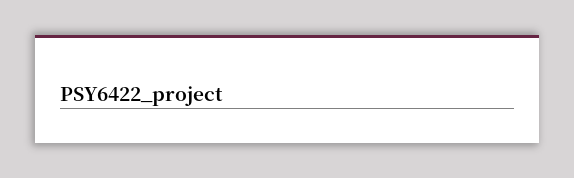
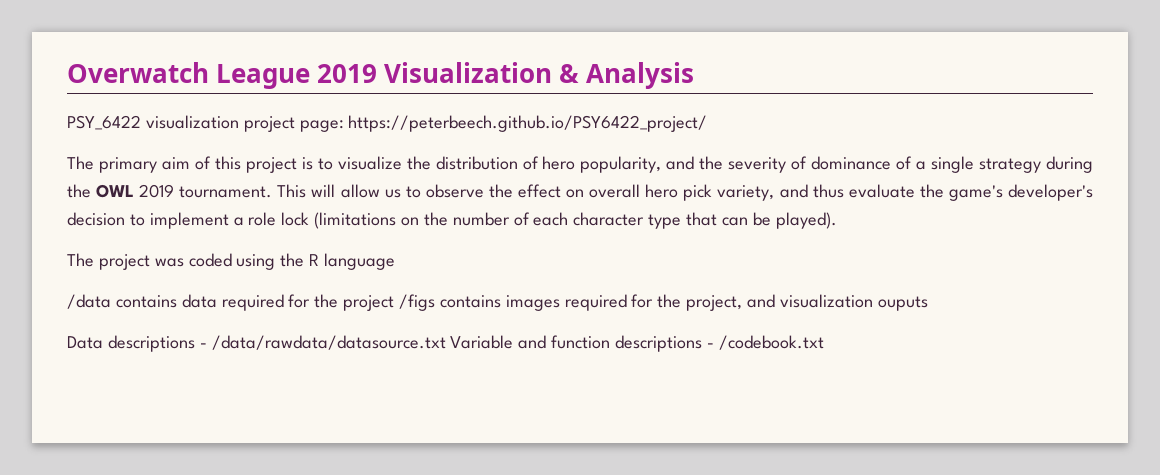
[60,86,223,106] PSY6422_project -> [67,62,695,89] [67,115,708,132] [67,156,1093,173] [67,184,1094,201] [67,212,837,229] [67,253,396,270] [67,294,928,311] [67,335,824,352] Overwatch League 2019 Visualization & Analysis // PSY_6422 visualization project page: https://peterbeech.github.io/PSY6422_project/ // The primary aim of this project is to visualize the distribution of hero popularity, and the severity of dominance of a single strategy during the OWL 2019 tournament. This will allow us to observe the effect on overall hero pick variety, and thus evaluate the game's developer's decision to implement a role lock (limitations on the number of each character type that can be played). // The project was coded using the R language // /data contains data required for the project /figs contains images required for the project, and visualization ouputs // Data descriptions - /data/rawdata/datasource.txt Variable and function descriptions - /codebook.txt

